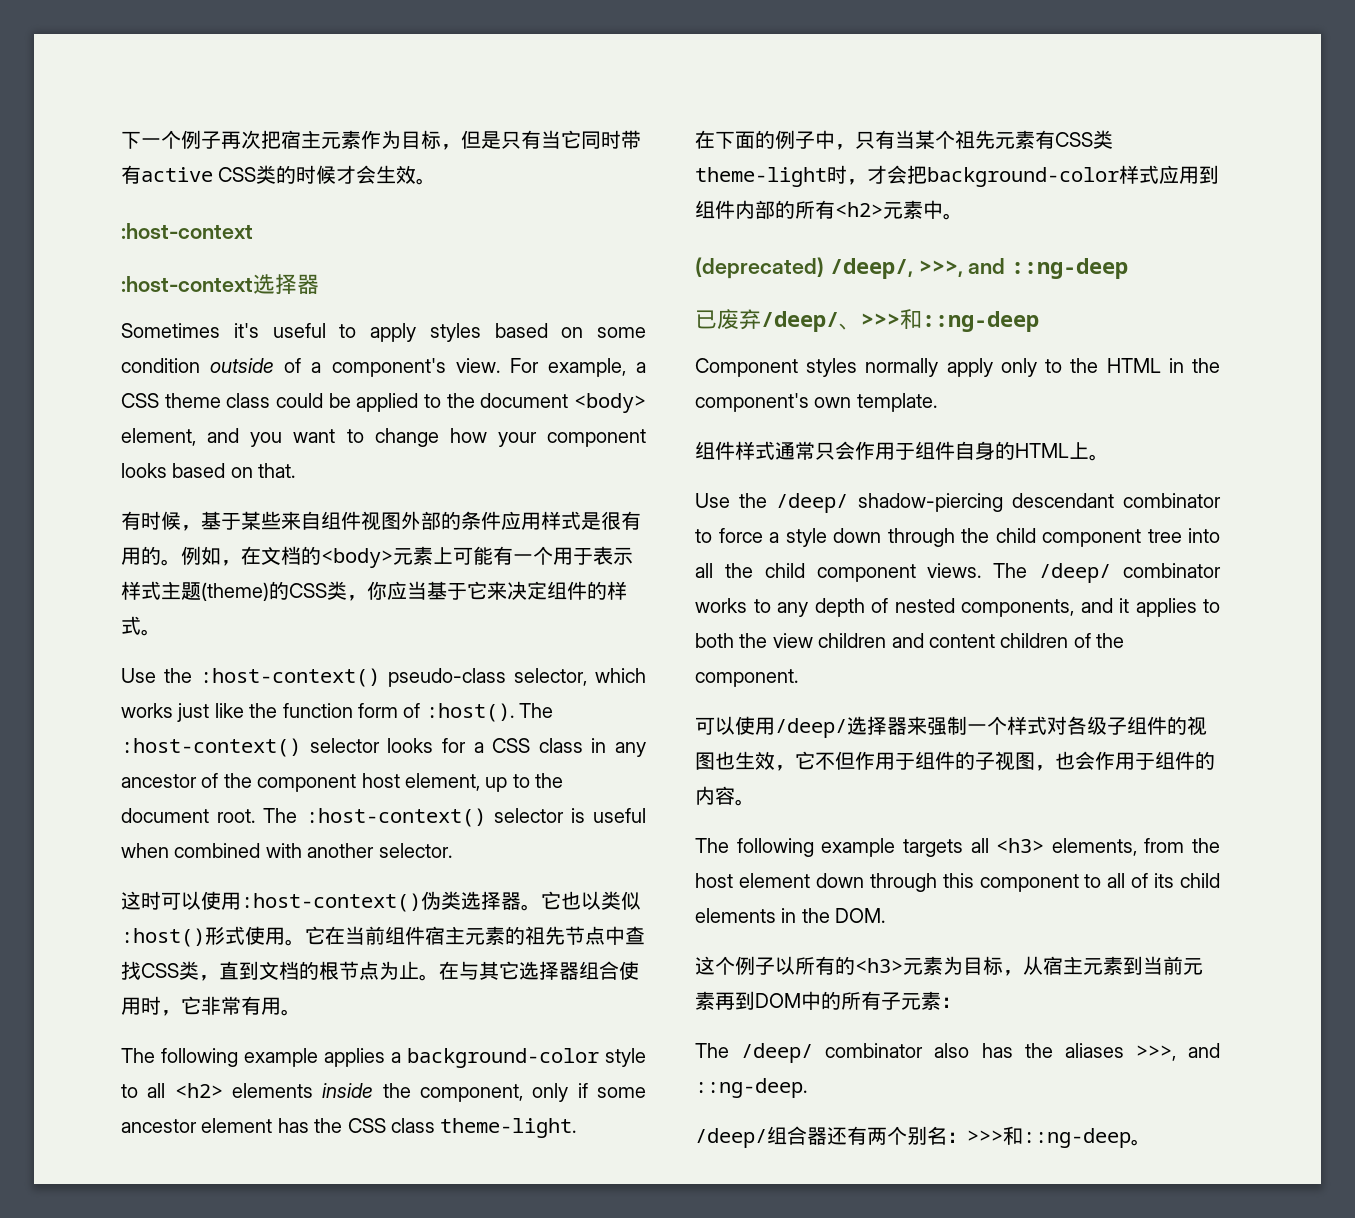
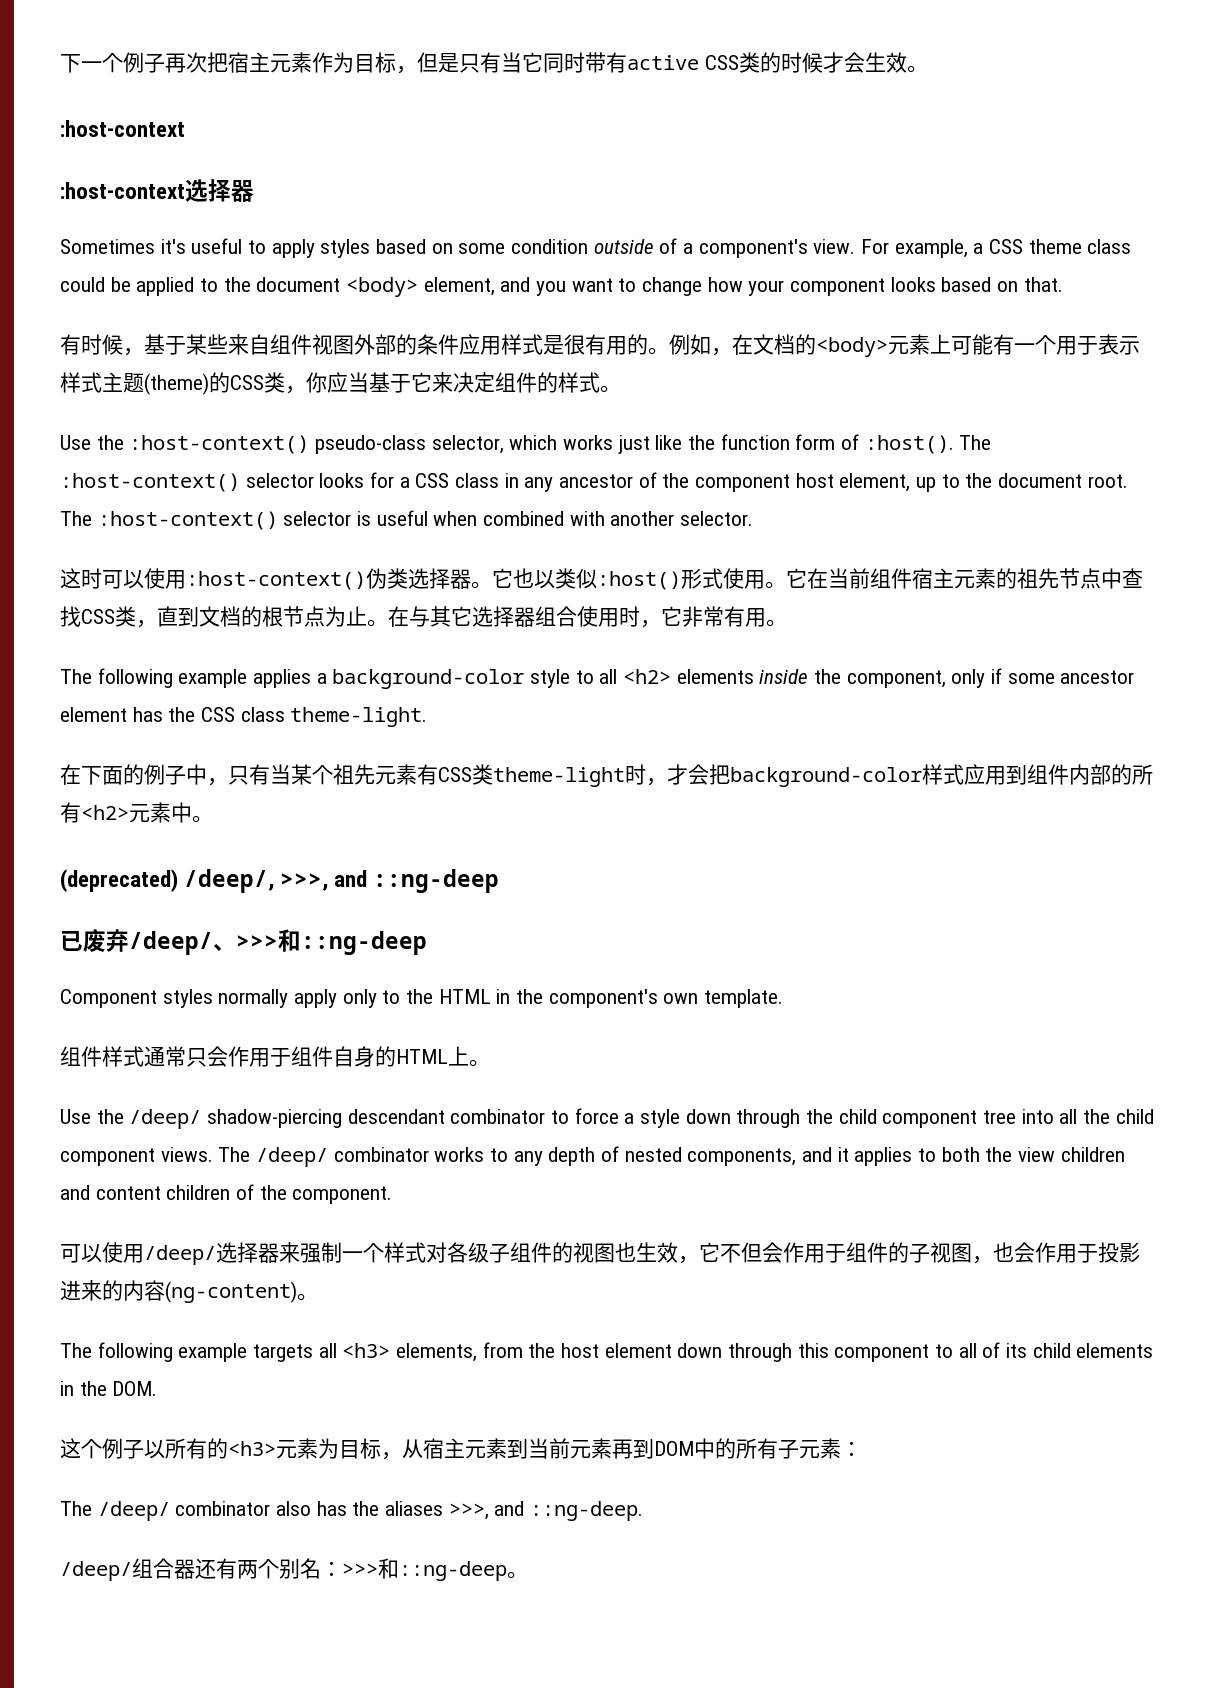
(855, 760) none -> [762,1242,783,1263] 会
[1155,751,1215,770] [695,786,735,805] 组件的内容 -> [1098,1242,1140,1263] [60,1280,297,1303] 投影进来的内容(ng-content)

